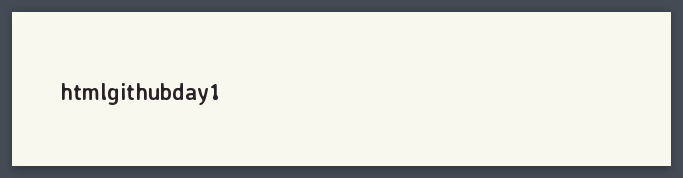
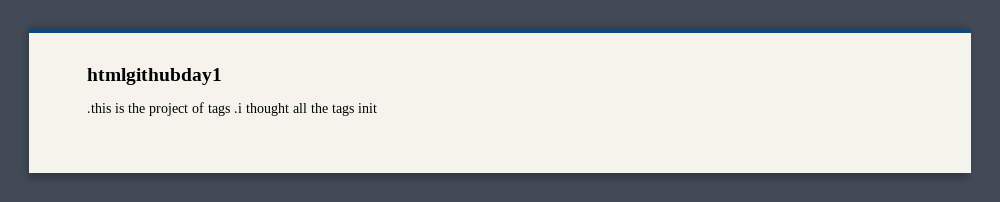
(220, 94) none -> [87,102,377,116] // .this is the project of tags .i thought all the tags init

